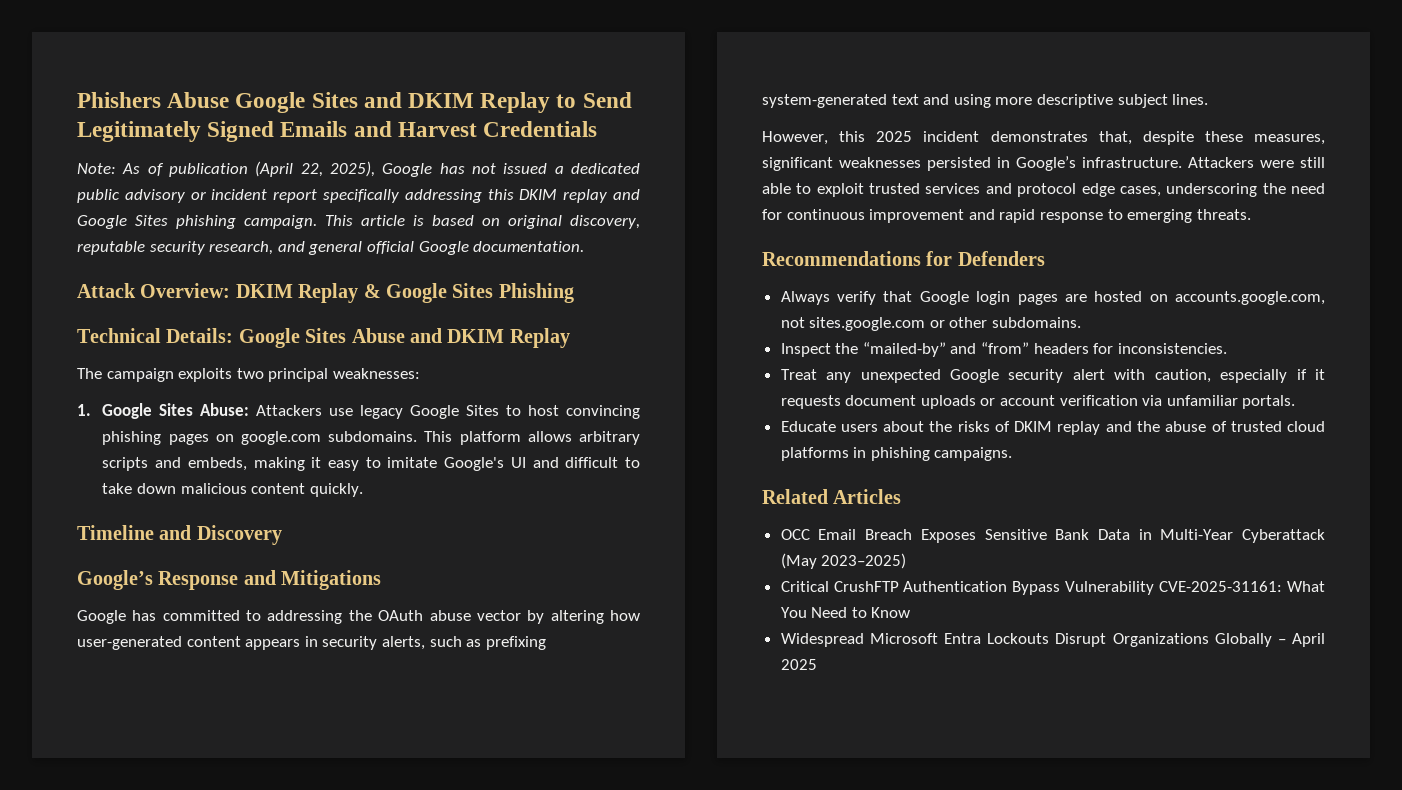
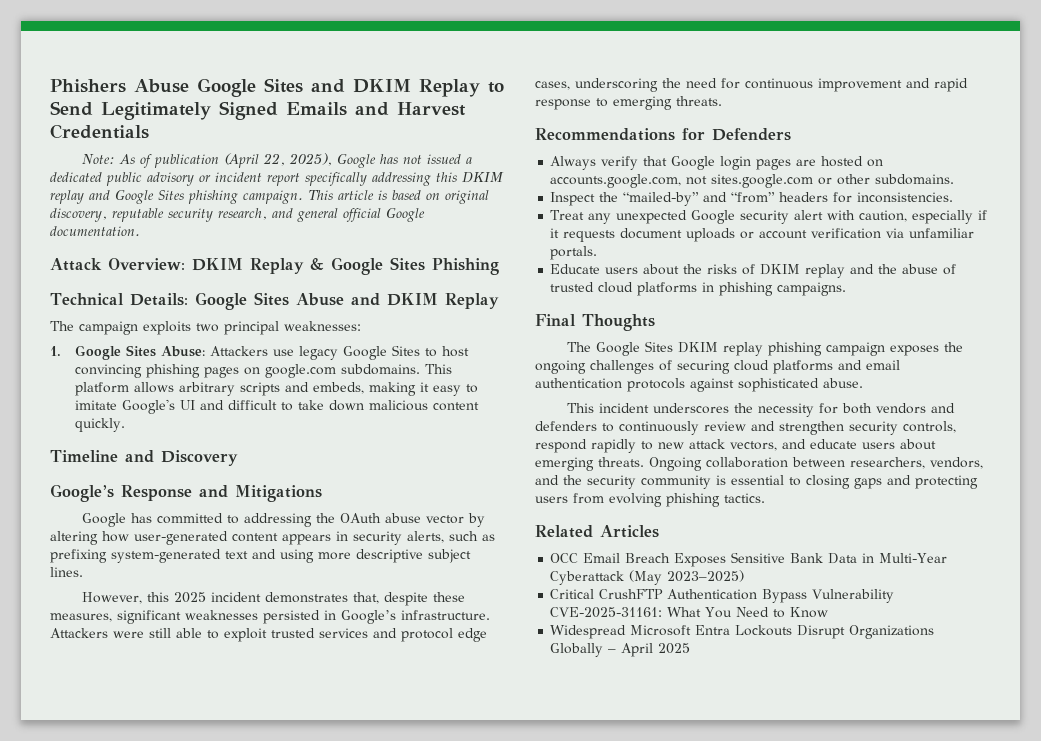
(1013, 454) none -> [535,314,655,331] [567,341,964,356] [535,360,900,374] [535,378,863,392] [567,403,956,417] [535,421,956,435] [535,439,936,453] [535,457,983,471] [535,475,978,489] [535,493,765,507] // Final Thoughts // The Google Sites DKIM replay phishing campaign exposes the ongoing challenges of securing cloud platforms and email authentication protocols against sophisticated abuse. // This incident underscores the necessity for both vendors and defenders to continuously review and strengthen security controls, respond rapidly to new attack vectors, and educate users about emerging threats. Ongoing collaboration between researchers, vendors, and the security community is essential to closing gaps and protecting users from evolving phishing tactics.

